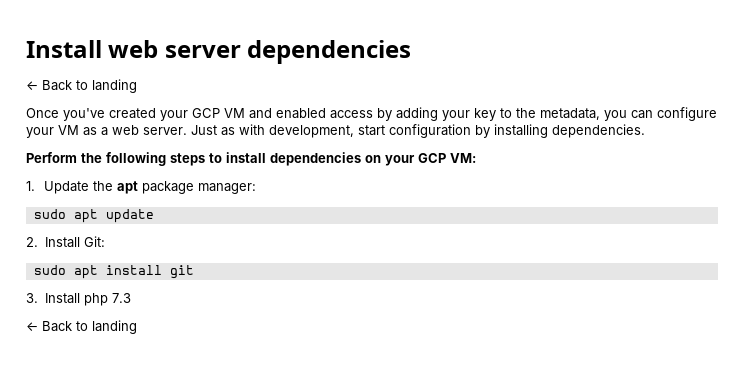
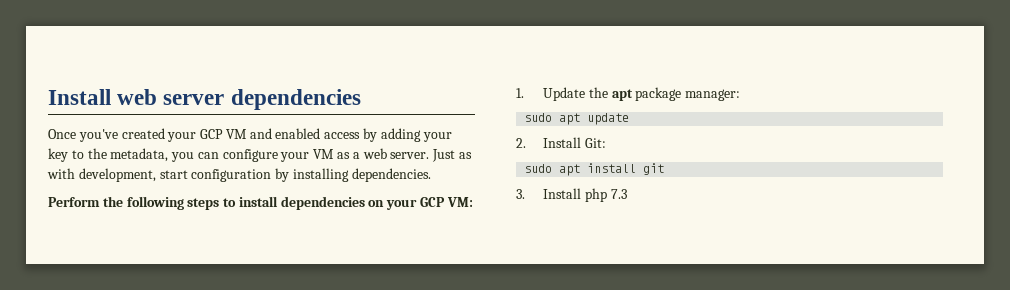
[26,79,137,93] // ← Back to landing -> (361, 99) none
[26,320,137,334] // ← Back to landing -> (627, 194) none

